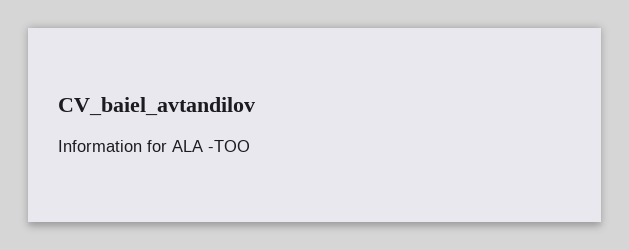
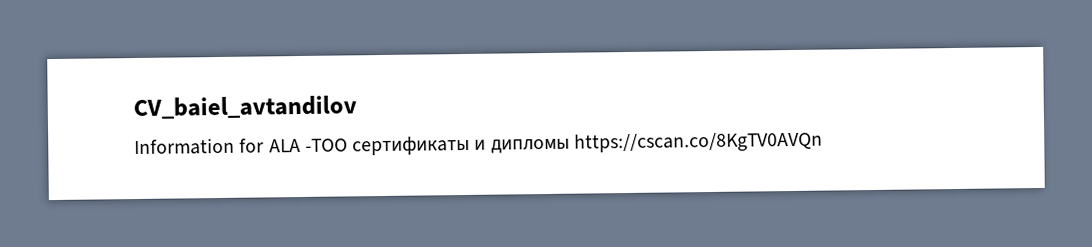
(250, 146) none -> [352,131,823,156] сертификаты и дипломы https://cscan.co/8KgTV0AVQn

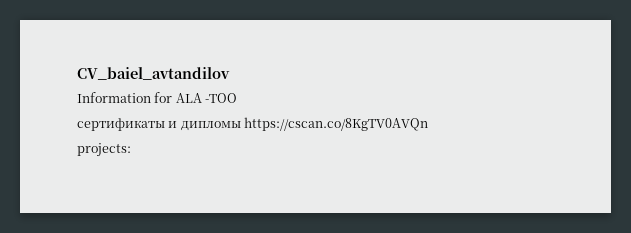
(348, 145) none -> (238, 98) //
(823, 142) none -> [77,143,131,157] // projects:

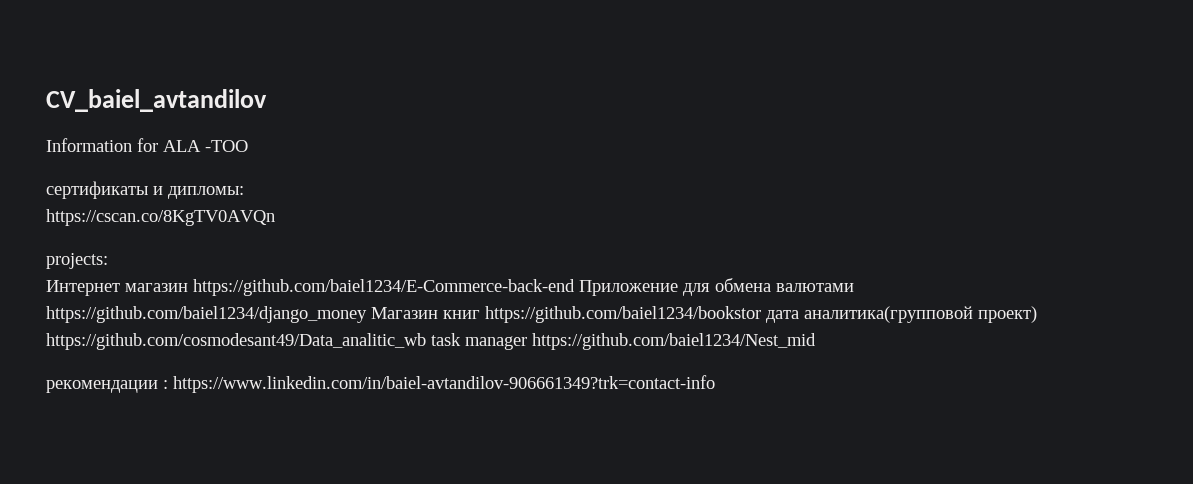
[180,121,241,131] дипломы -> [168,186,244,199] дипломы: //
(131, 150) none -> [46,278,854,296] [46,306,1037,323] [46,333,816,350] [46,375,715,393] // Интернет магазин https://github.com/baiel1234/E-Commerce-back-end Приложение для обмена валютами https://github.com/baiel1234/django_money Магазин книг https://github.com/baiel1234/bookstor дата аналитика(групповой проект) https://github.com/cosmodesant49/Data_analitic_wb task manager https://github.com/baiel1234/Nest_mid // рекомендации : https://www.linkedin.com/in/baiel-avtandilov-906661349?trk=contact-info

